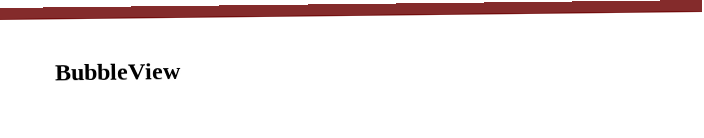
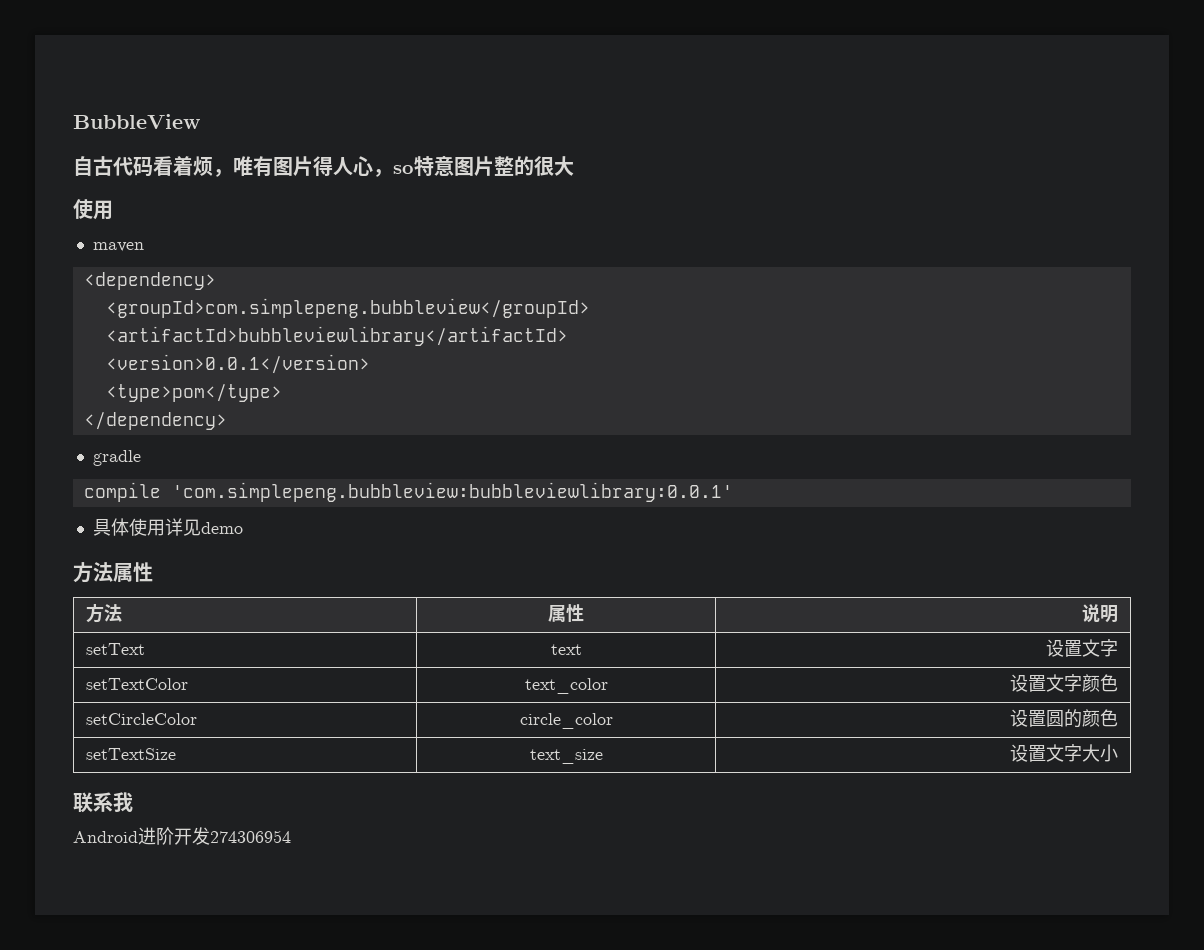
(182, 71) none -> [73,156,574,177] [73,199,113,220] [92,242,144,252] [83,272,216,290] [105,298,590,318] [105,326,568,346] [105,354,370,374] [105,384,282,402] [83,412,227,430] [92,450,141,466] [83,482,733,502] [92,518,243,536] [73,562,153,583] [86,603,123,623] [548,604,584,622] [1081,604,1118,623] [86,643,146,655] [550,644,582,655] [1045,639,1118,657] [86,678,189,690] [524,678,608,694] [1009,674,1118,692] [86,713,198,725] [519,713,613,729] [1009,709,1118,728] [86,748,177,760] [529,749,603,764] [1009,744,1118,762] [73,792,133,813] [73,827,291,845] // 自古代码看着烦，唯有图片得人心，so特意图片整的很大 // 使用 // maven // <dependency> // <groupId>com.simplepeng.bubbleview</groupId> // <artifactId>bubbleviewlibrary</artifactId> // <version>0.0.1</version> // <type>pom</type> // </dependency> // gradle // compile 'com.simplepeng.bubbleview:bubbleviewlibrary:0.0.1' // 具体使用详见demo // 方法属性 // 方法 | 属性 | 说明 // setText | text | 设置文字 // setTextColor | text_color | 设置文字颜色 // setCircleColor | circle_color | 设置圆的颜色 // setTextSize | text_size | 设置文字大小 // 联系我 // Android进阶开发274306954

